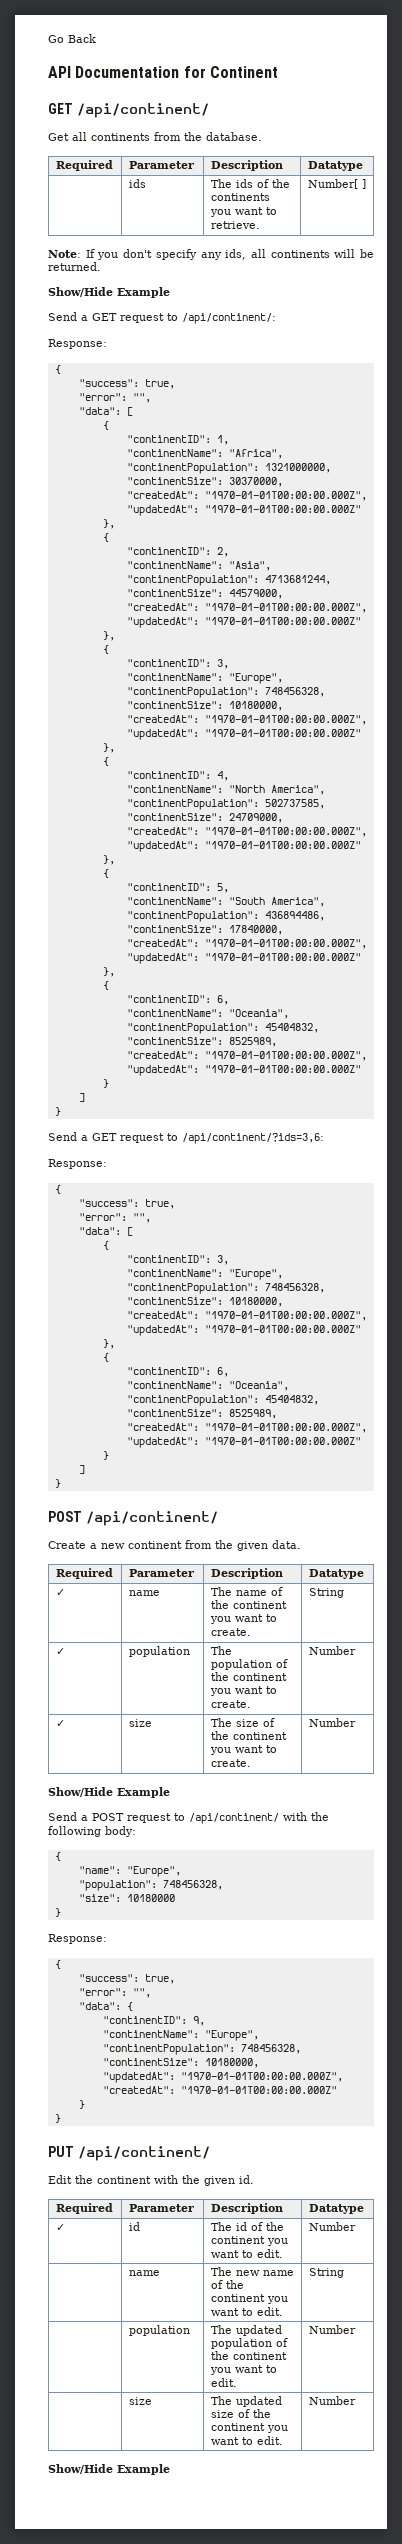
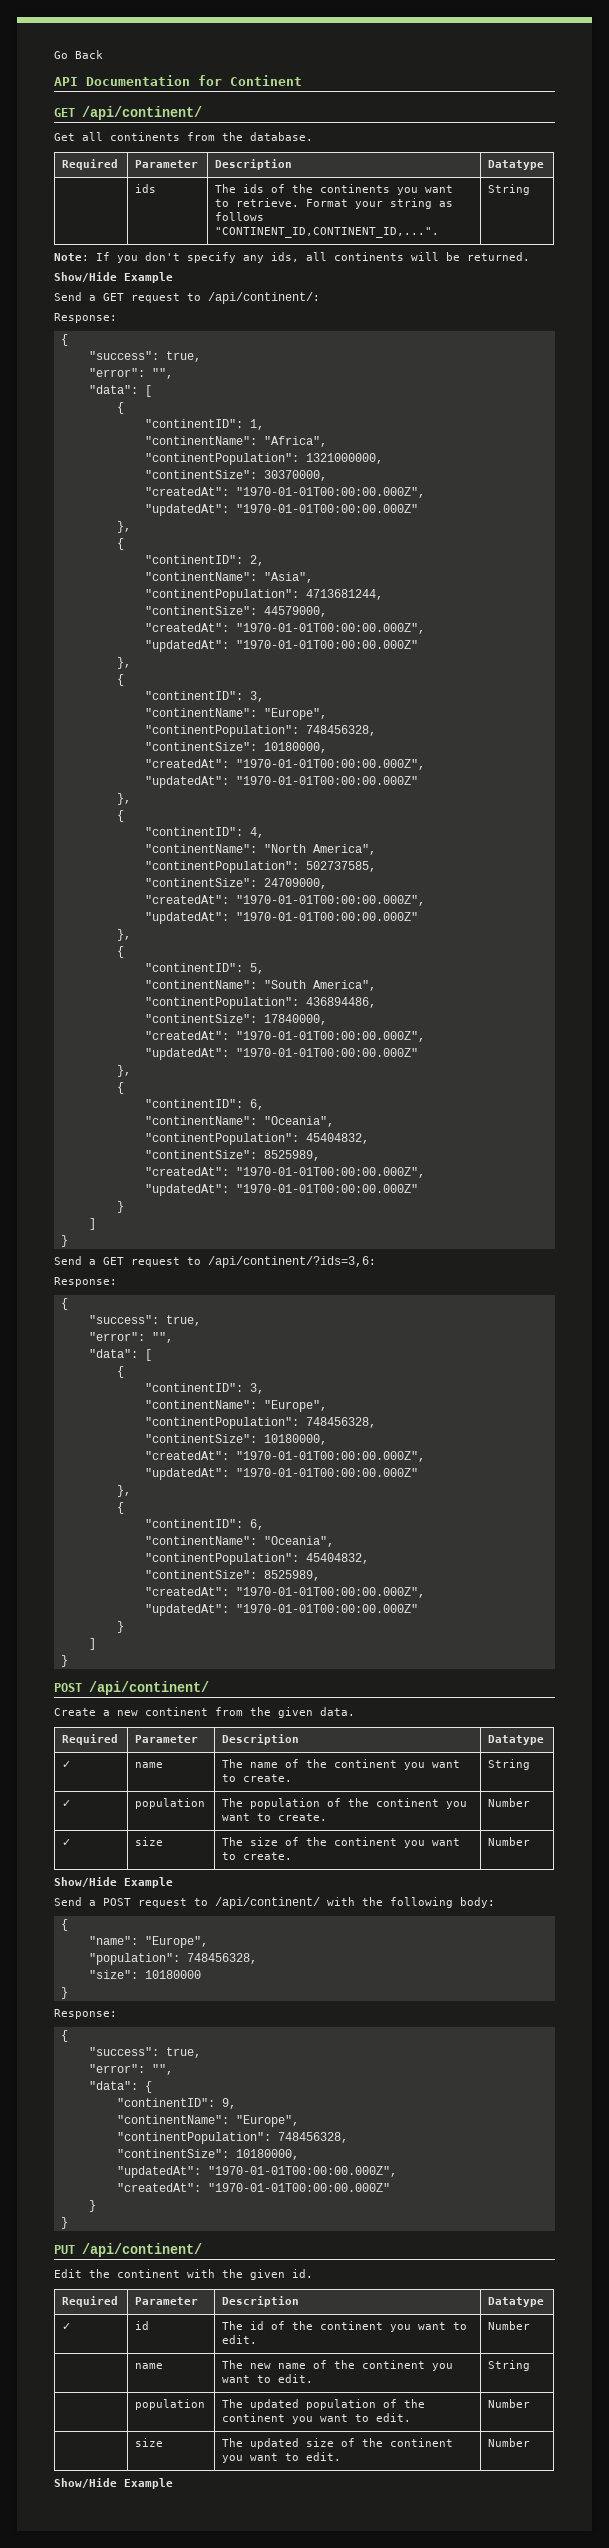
[307,179,366,189] | Number[ ] -> [306,198,454,209] [215,212,265,221] [215,227,440,238] [488,184,531,195] Format your string as follows "CONTINENT_ID,CONTINENT_ID,...". | String

